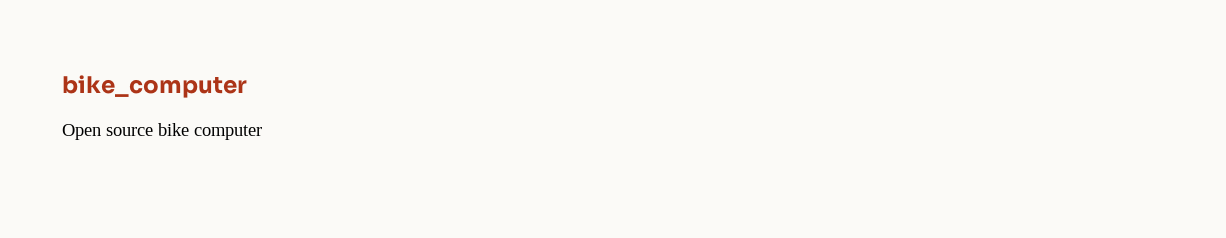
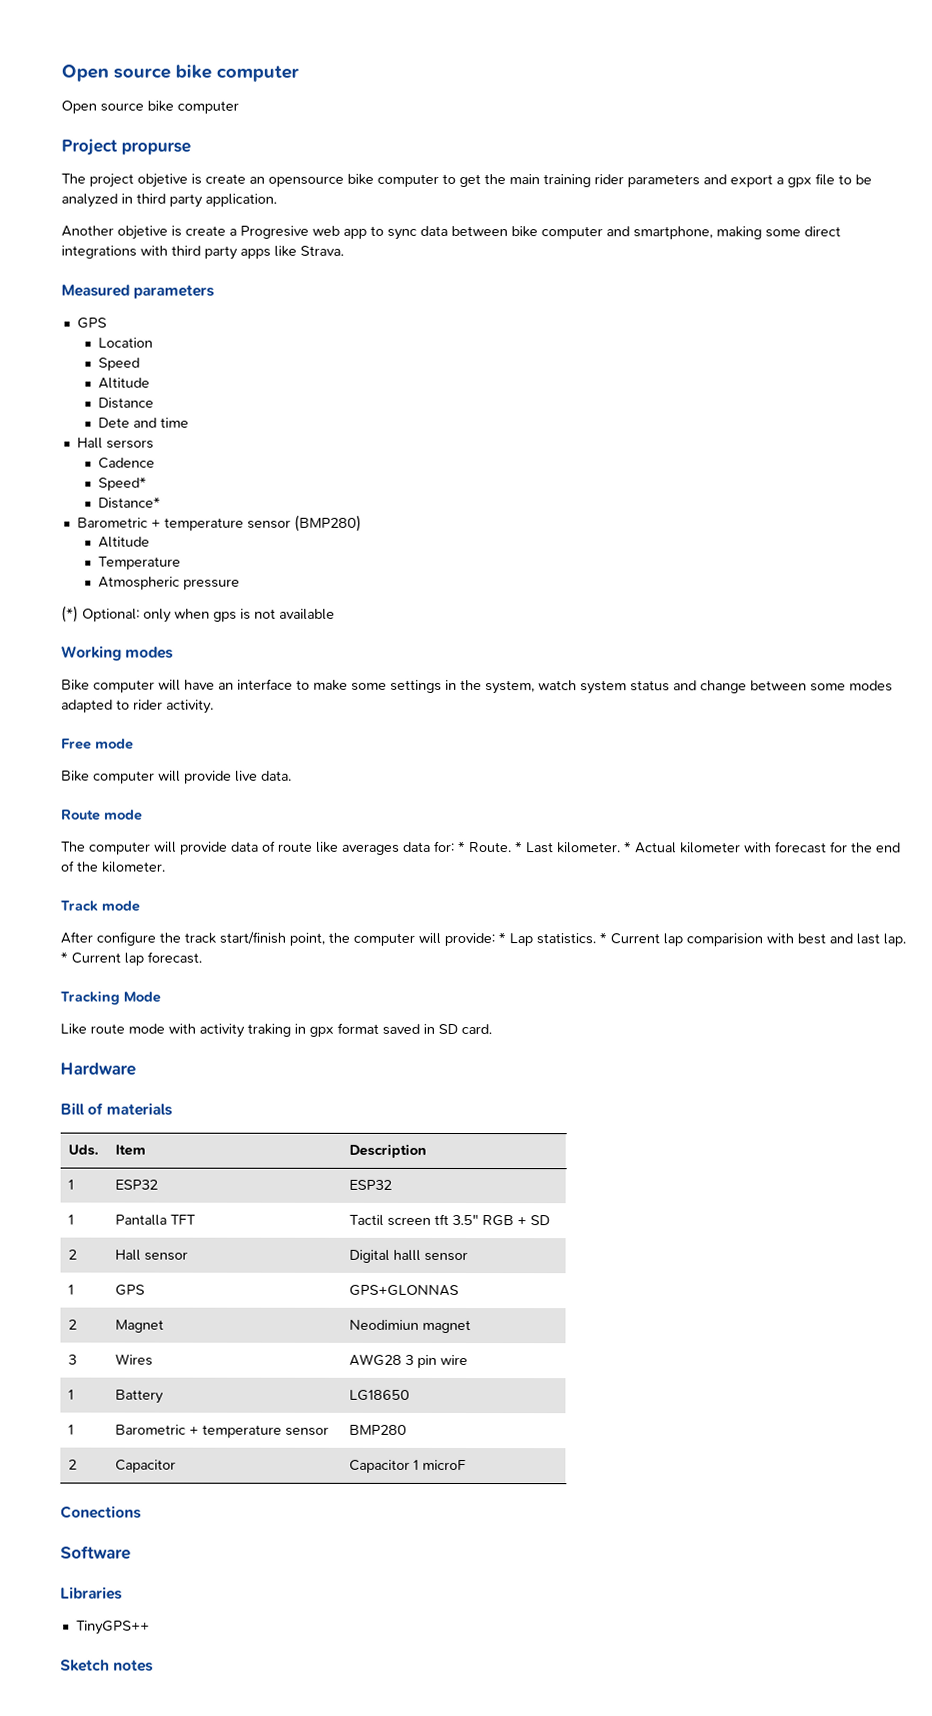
[62,75,247,98] [62,123,262,140] bike_computer // Open source bike computer -> [61,64,299,82] [61,100,239,114] [61,138,191,156] [61,173,872,188] [61,193,277,208] [61,225,841,240] [61,245,344,260] [61,284,216,299] [76,317,107,329] [98,337,154,348] [98,357,141,371] [98,377,151,389] [98,397,155,409] [98,417,190,428] [76,437,154,449] [98,457,156,469] [98,476,148,491] [98,496,162,509] [76,514,362,532] [98,536,151,548] [98,556,182,570] [98,576,241,590] [61,605,335,623] [61,645,175,661] [61,678,893,695] [61,699,214,714] [61,738,134,750] [61,770,292,784] [61,809,143,821] [61,840,901,855] [60,860,165,873] [60,900,140,912] [60,931,906,947] [60,951,202,966] [60,990,161,1005] [60,1022,492,1038] [60,1062,136,1076] [60,1102,174,1116] [68,1144,100,1156] [115,1144,147,1156] [349,1143,428,1158] [68,1179,75,1190] [115,1179,159,1190] [349,1179,393,1190] [68,1214,75,1225] [115,1214,197,1226] [349,1213,551,1227] [68,1249,78,1260] [115,1249,189,1261] [349,1249,469,1263] [68,1284,75,1295] [115,1284,146,1296] [349,1284,460,1296] [68,1319,78,1330] [115,1319,165,1333] [349,1319,472,1334] [68,1354,78,1365] [115,1353,154,1366] [349,1353,469,1368] [68,1389,75,1400] [115,1389,165,1404] [349,1389,411,1401] [68,1424,75,1435] [115,1424,330,1438] [349,1424,408,1435] [68,1459,78,1470] [115,1459,177,1473] [349,1459,467,1473] [60,1505,142,1519] [60,1545,131,1560] [60,1586,123,1600] [75,1620,150,1635] [60,1659,155,1672] Open source bike computer // Open source bike computer // Project propurse // The project objetive is create an opensource bike computer to get the main training rider parameters and export a gpx file to be analyzed in third party application. // Another objetive is create a Progresive web app to sync data between bike computer and smartphone, making some direct integrations with third party apps like Strava. // Measured parameters // GPS // Location // Speed // Altitude // Distance // Dete and time // Hall sersors // Cadence // Speed* // Distance* // Barometric + temperature sensor (BMP280) // Altitude // Temperature // Atmospheric pressure // (*) Optional: only when gps is not available // Working modes // Bike computer will have an interface to make some settings in the system, watch system status and change between some modes adapted to rider activity. // Free mode // Bike computer will provide live data. // Route mode // The computer will provide data of route like averages data for: * Route. * Last kilometer. * Actual kilometer with forecast for the end of the kilometer. // Track mode // After configure the track start/finish point, the computer will provide: * Lap statistics. * Current lap comparision with best and last lap. * Current lap forecast. // Tracking Mode // Like route mode with activity traking in gpx format saved in SD card. // Hardware // Bill of materials // Uds. | Item | Description // 1 | ESP32 | ESP32 // 1 | Pantalla TFT | Tactil screen tft 3.5" RGB + SD // 2 | Hall sensor | Digital halll sensor // 1 | GPS | GPS+GLONNAS // 2 | Magnet | Neodimiun magnet // 3 | Wires | AWG28 3 pin wire // 1 | Battery | LG18650 // 1 | Barometric + temperature sensor | BMP280 // 2 | Capacitor | Capacitor 1 microF // Conections // Software // Libraries // TinyGPS++ // Sketch notes

